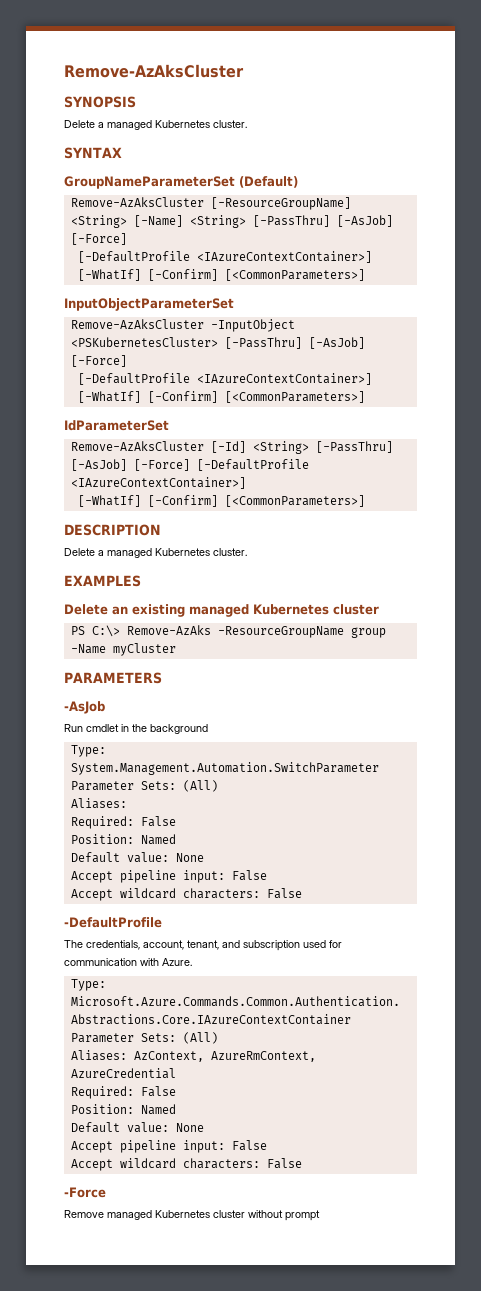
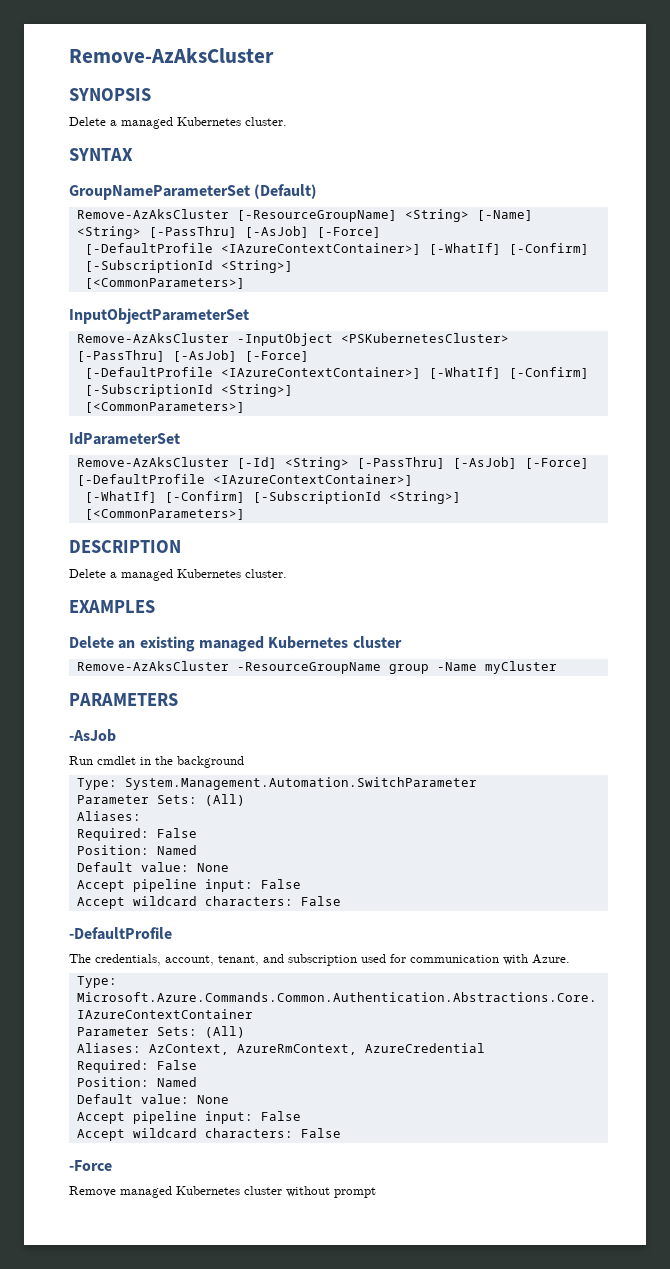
(218, 275) none -> [84,260,293,273] [-SubscriptionId <String>] //
(218, 397) none -> [84,384,293,397] [-SubscriptionId <String>] //
(218, 501) none -> [252,491,461,504] [-SubscriptionId <String>]
[70,625,211,637] PS C:\> Remove-AzAks -> [76,661,229,671] Remove-AzAksCluster

